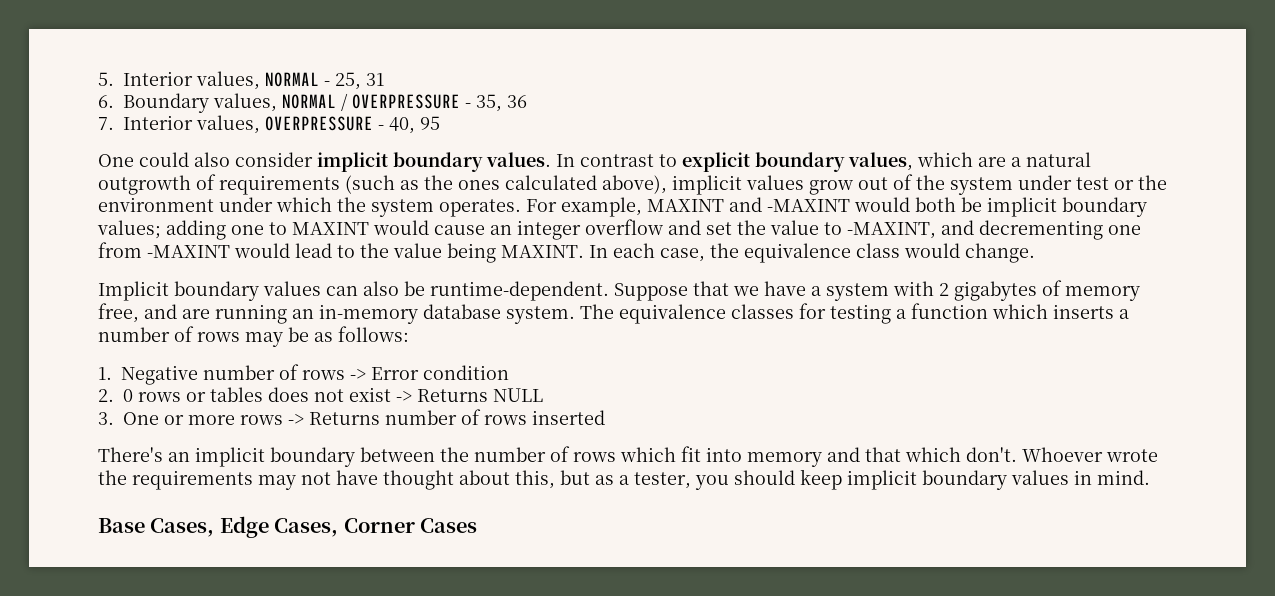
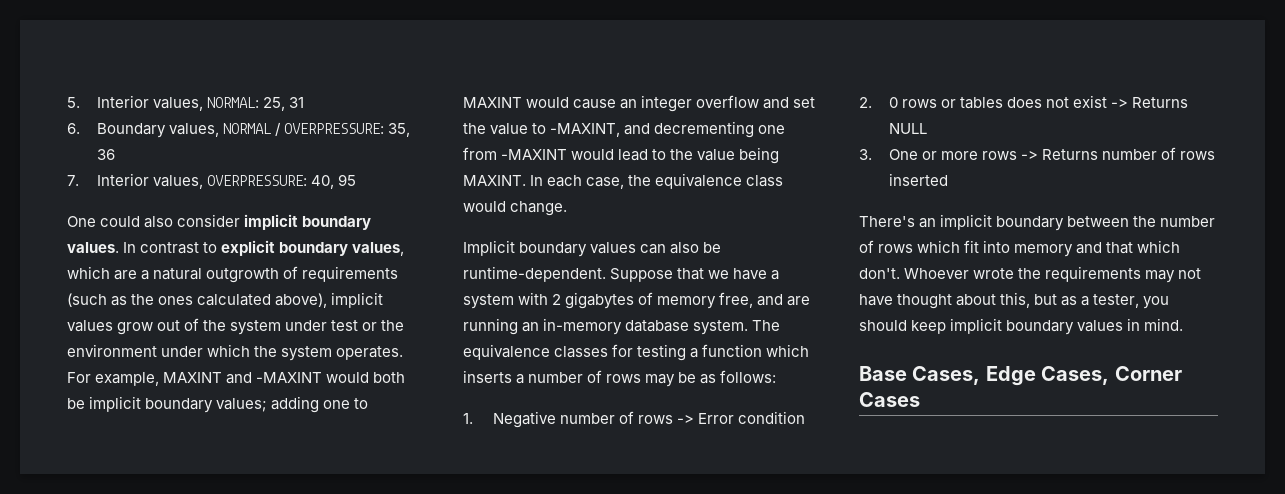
[265,72,330,87] NORMAL - -> [206,97,259,108] NORMAL:
[352,94,471,109] OVERPRESSURE - -> [283,123,384,134] OVERPRESSURE:
[265,116,384,131] OVERPRESSURE - -> [206,175,307,186] OVERPRESSURE:

